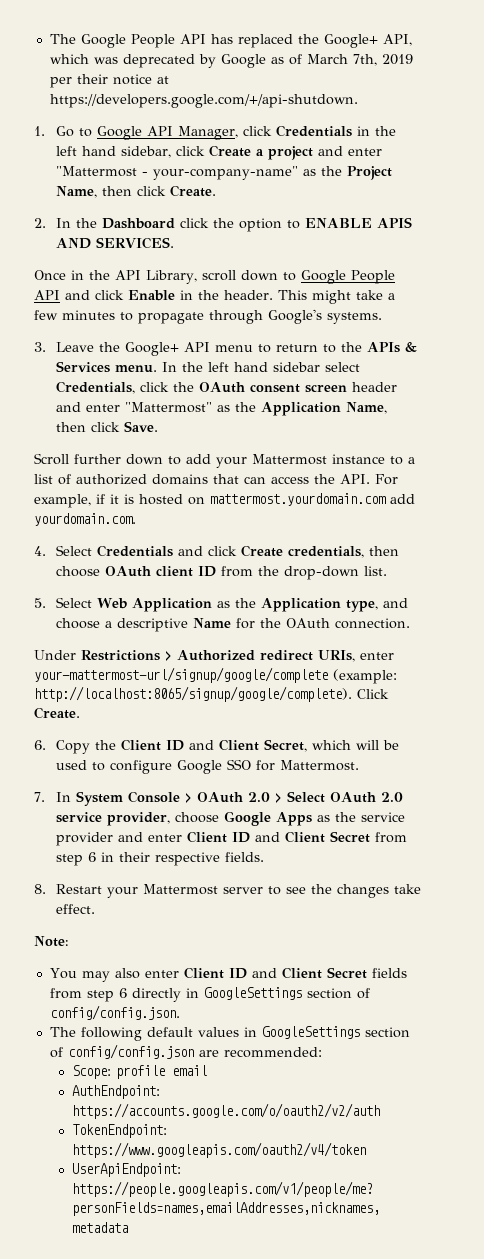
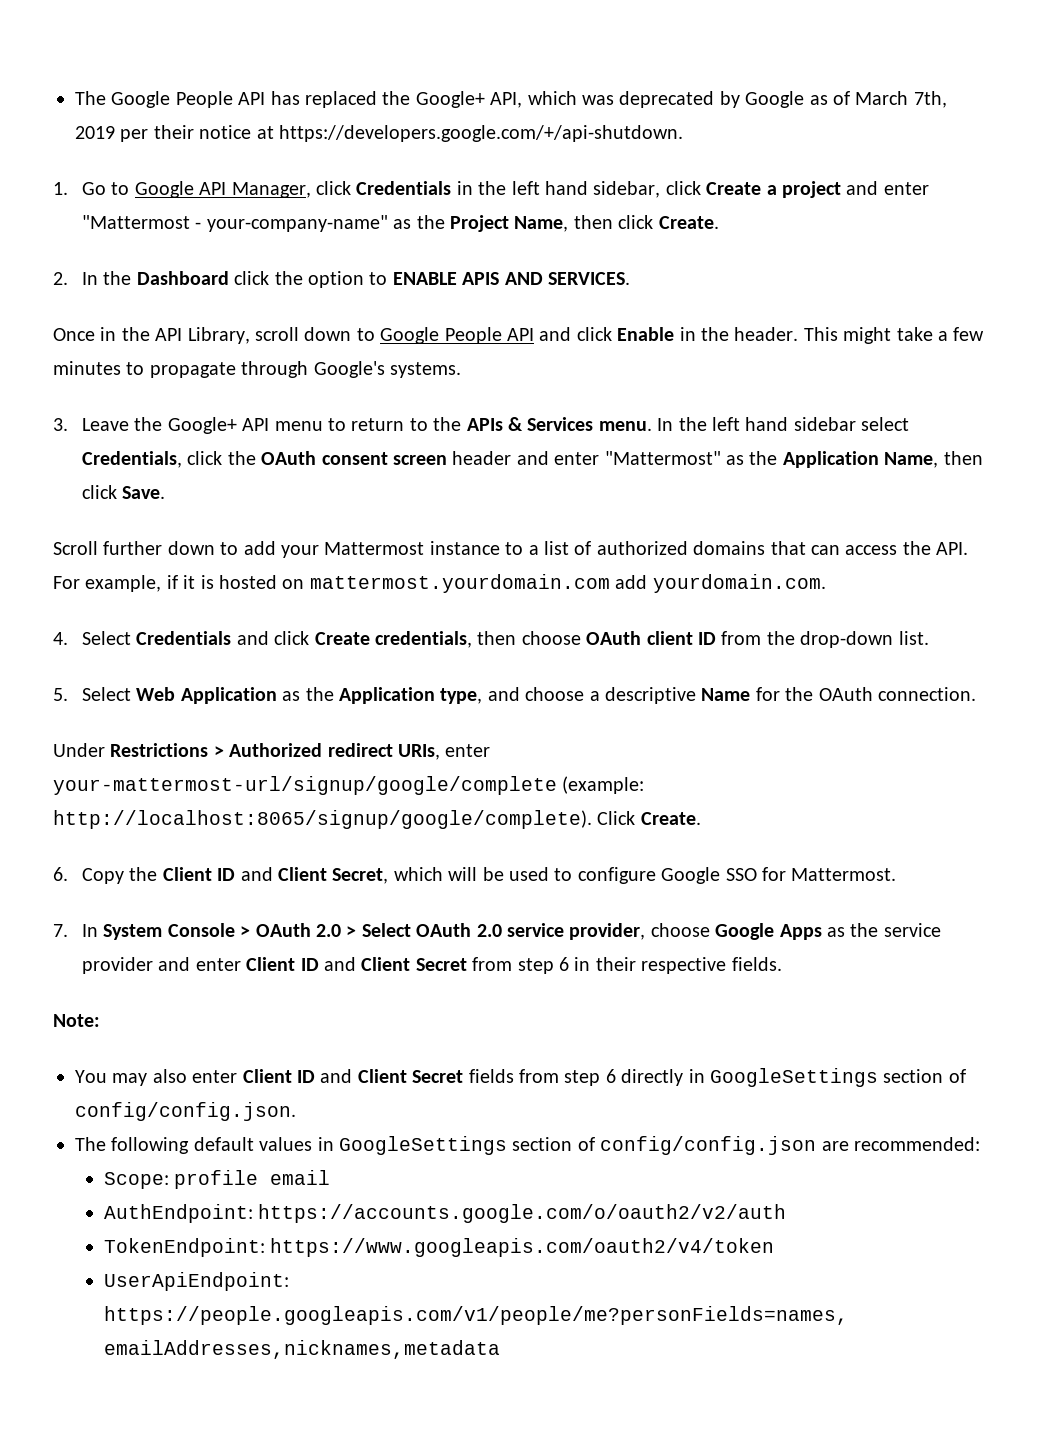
[34,884,421,898] [55,904,95,914] // 8. Restart your Mattermost server to see the changes take effect. -> (782, 964) none

